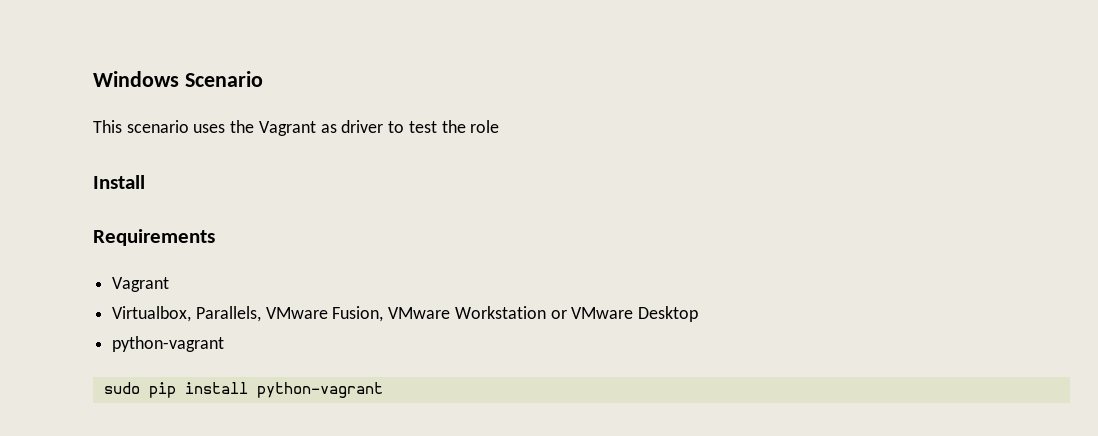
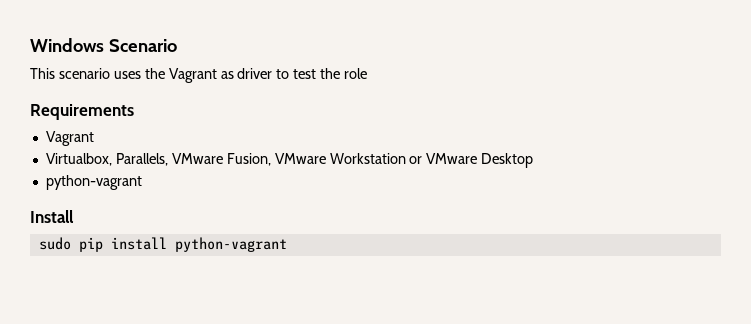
[93,175,145,189] // Install -> (368, 73) none
(225, 344) none -> [30,210,74,223] // Install

